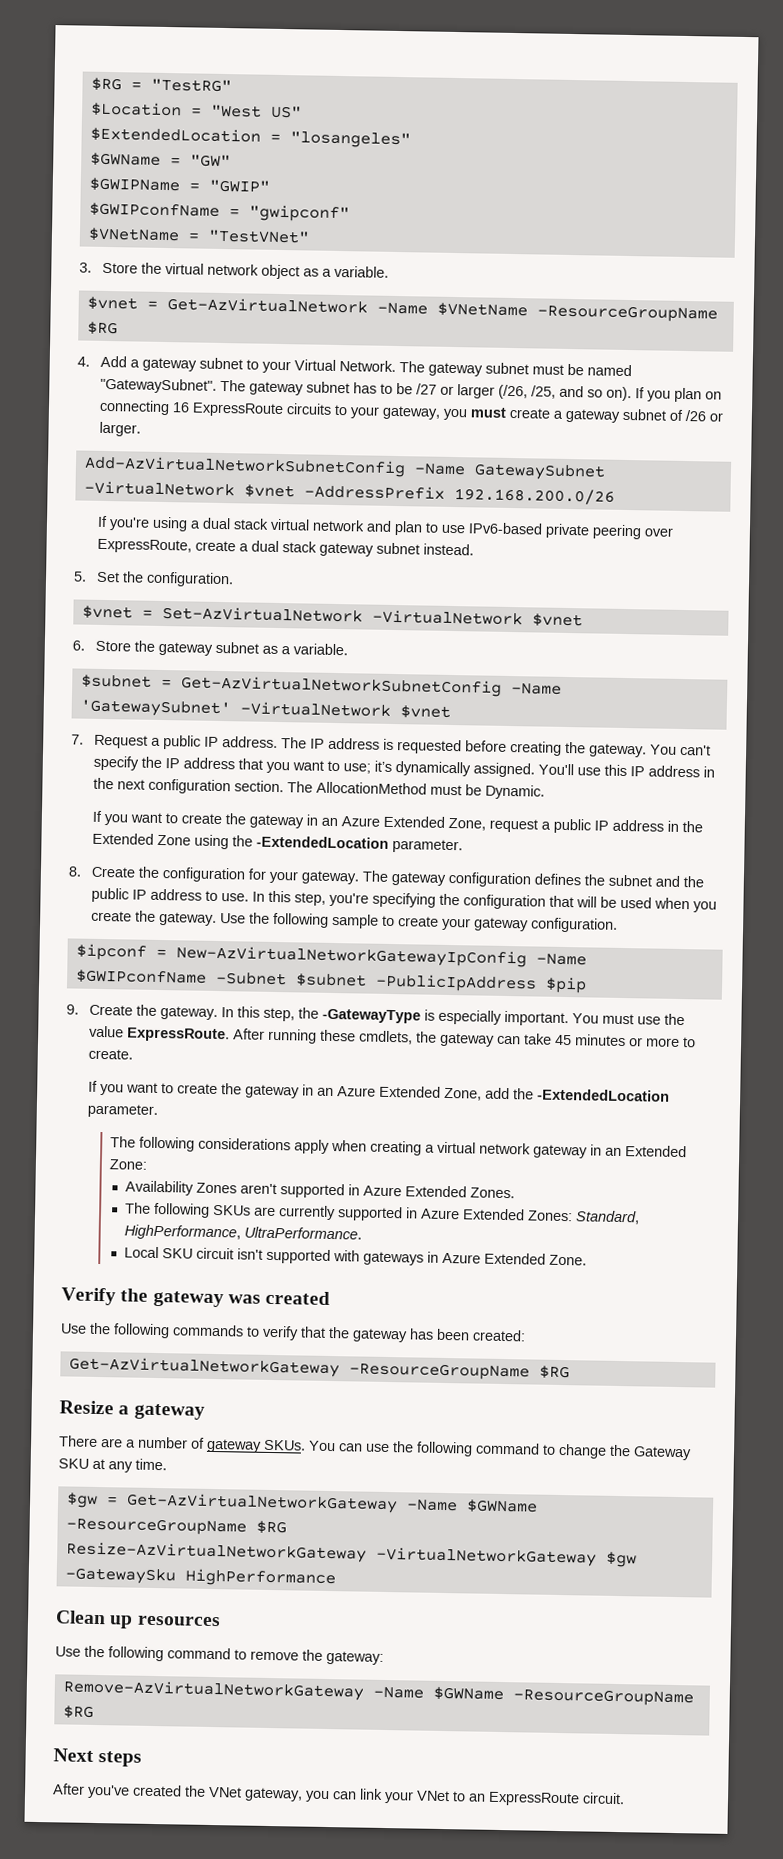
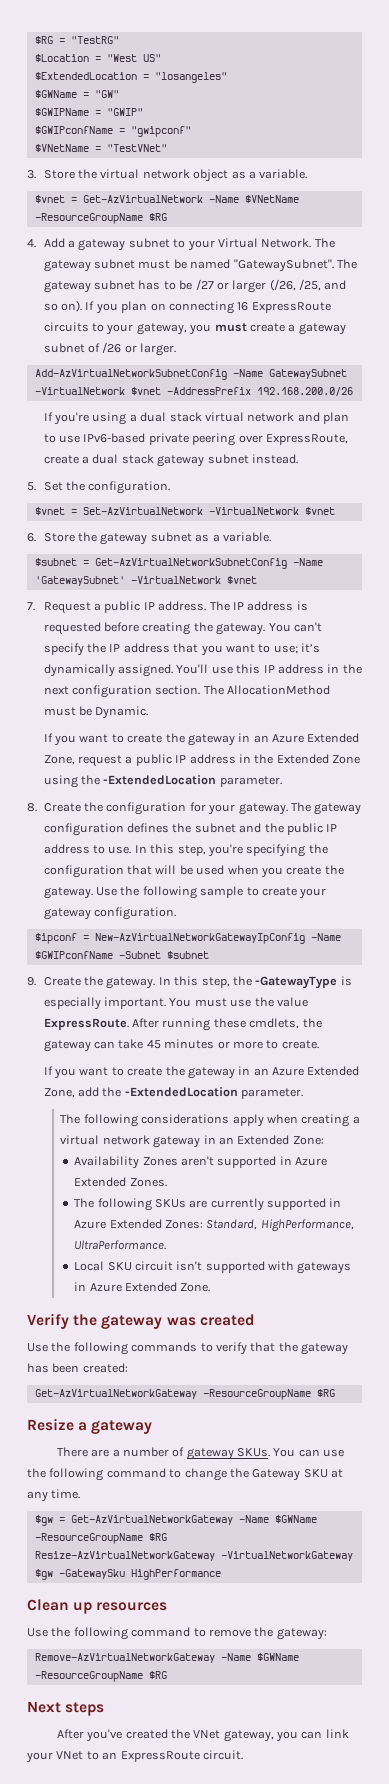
[374,973,587,994] -PublicIpAddress $pip -> (209, 955) none

